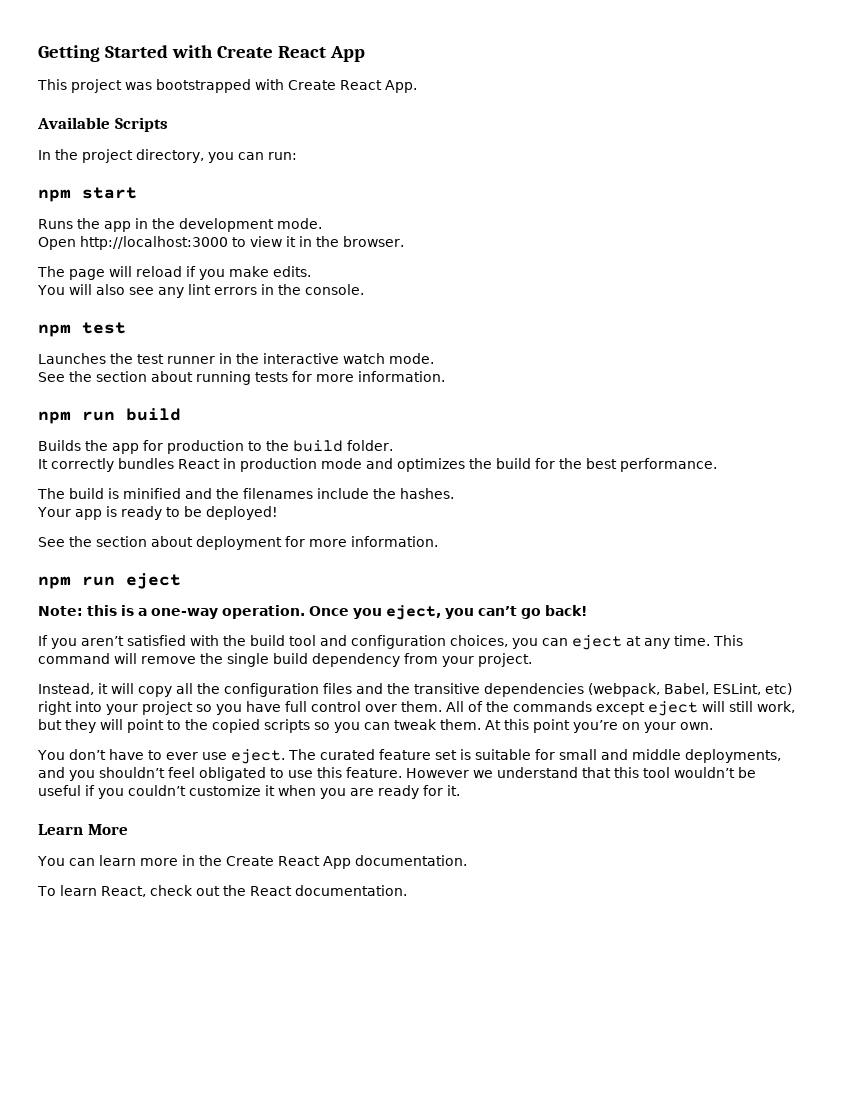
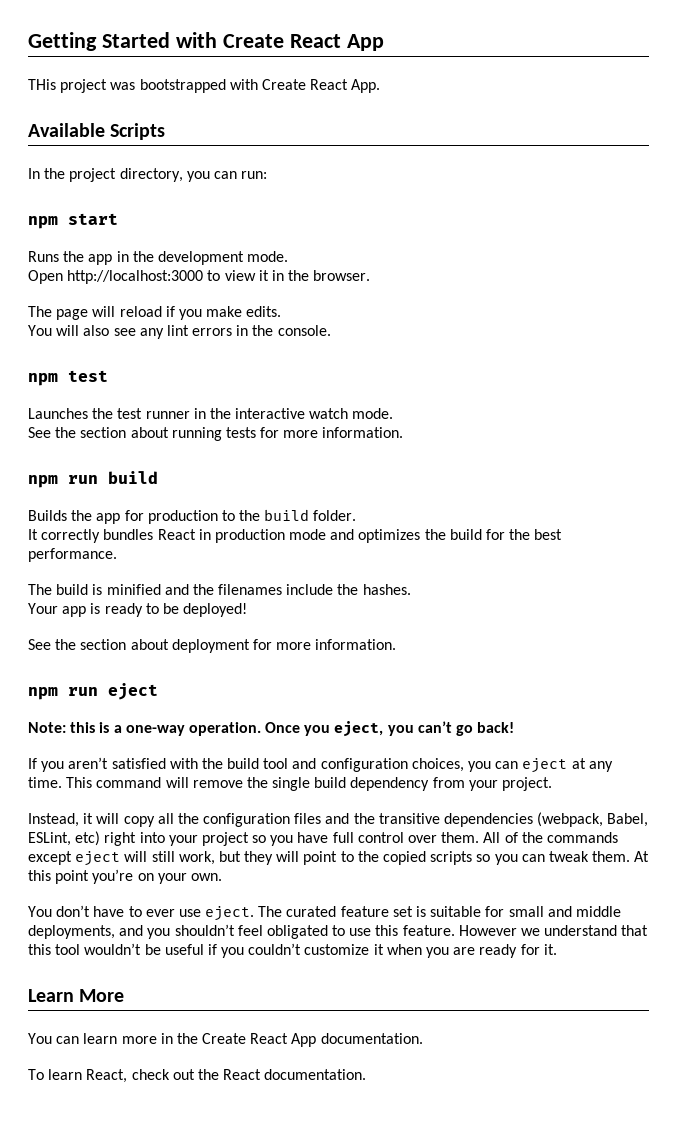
[37,79,67,90] This -> [28,79,56,90] THis

